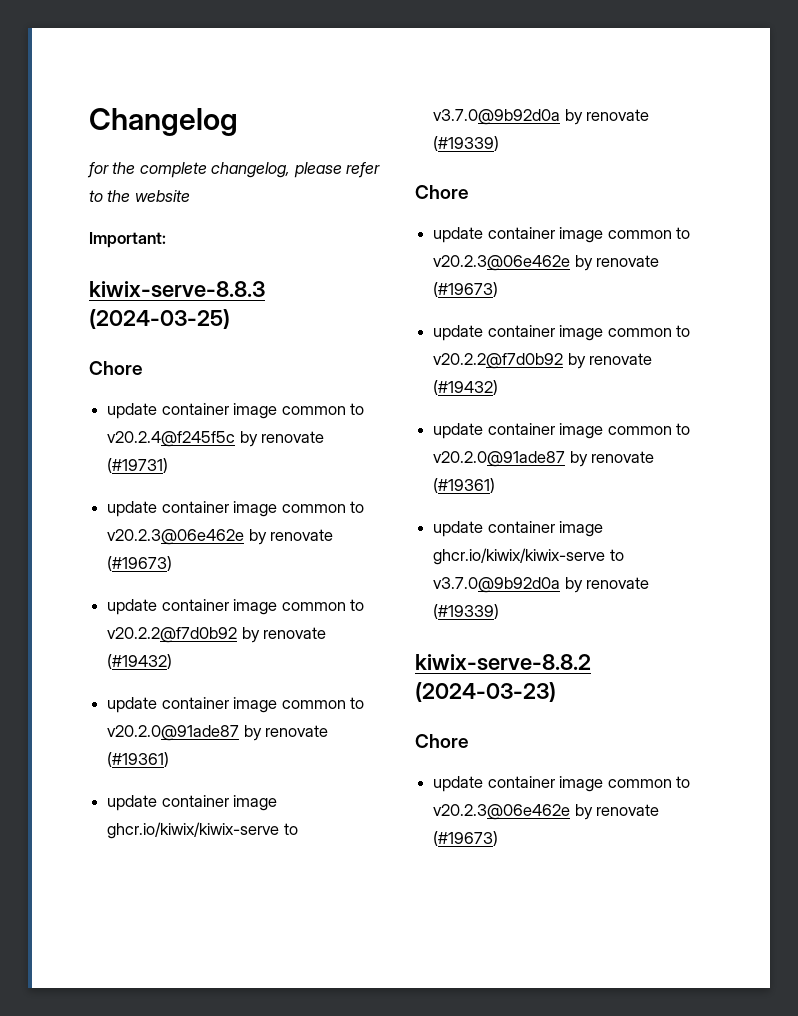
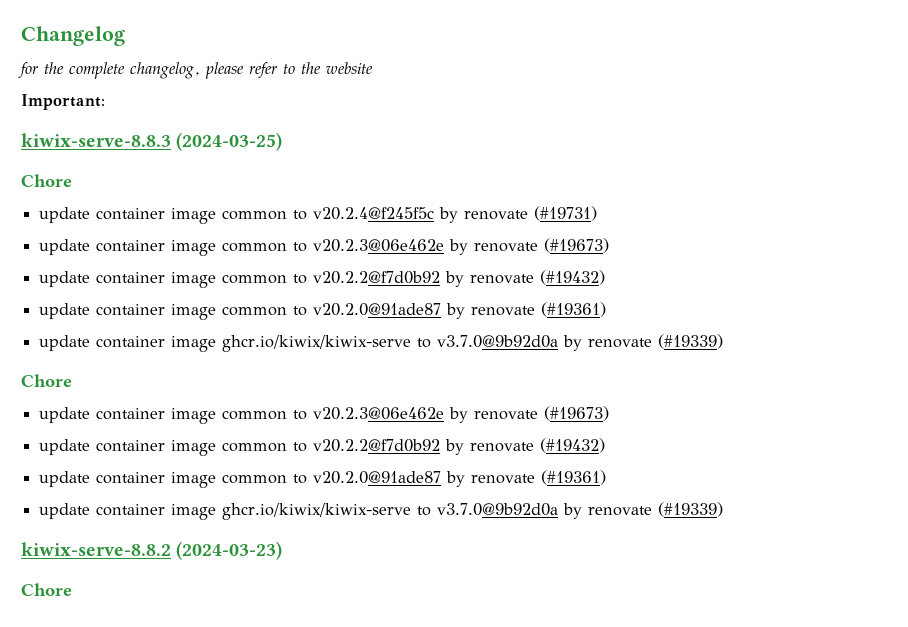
[433,776,690,792] [433,804,660,820] [433,831,499,846] // update container image common to v20.2.3@06e462e by renovate (#19673) -> (72, 589) none

